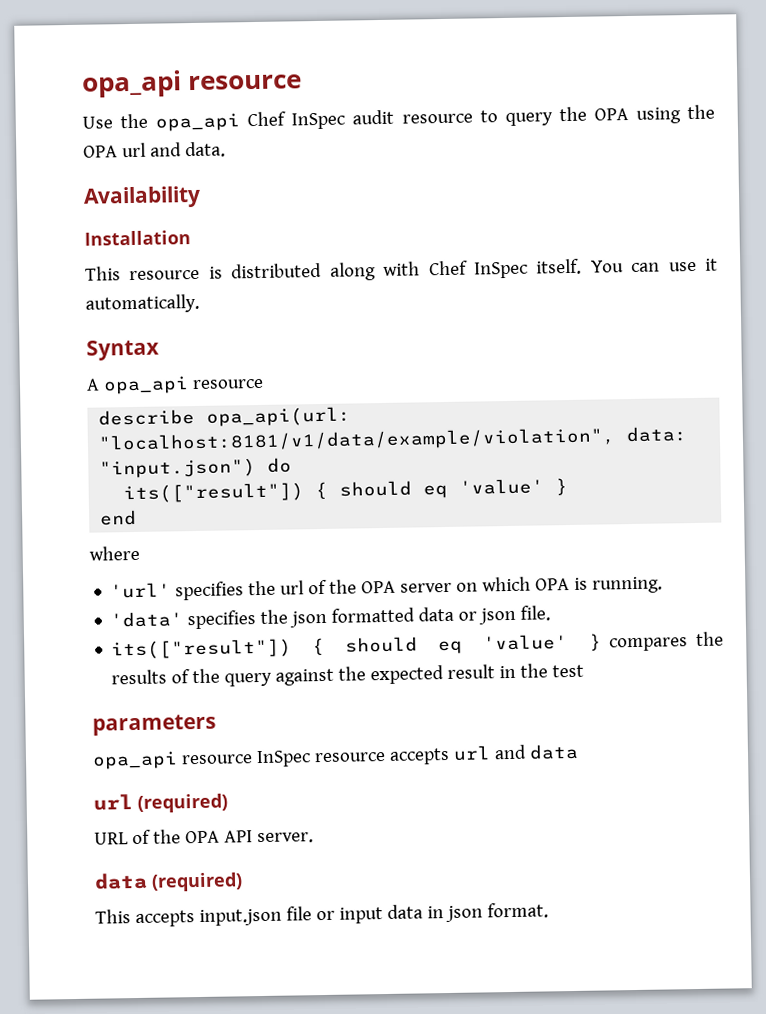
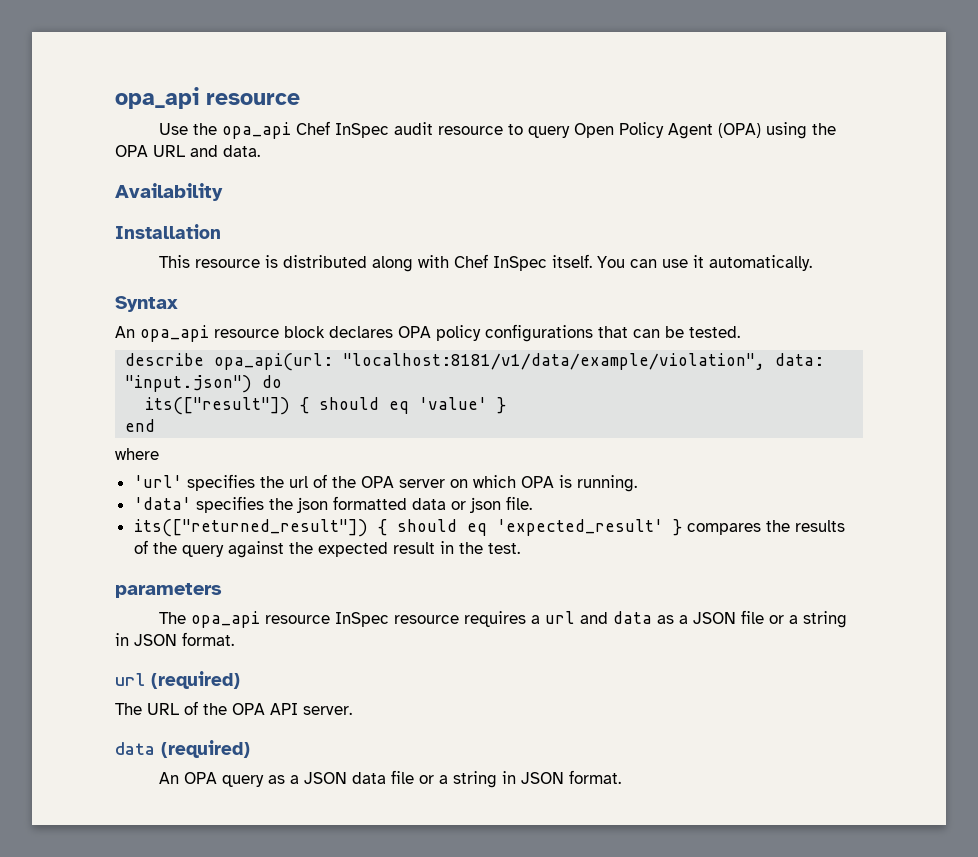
[558,106,629,122] the OPA -> [573,122,761,139] Open Policy Agent (OPA)
[121,142,146,158] url -> [153,145,185,157] URL
[86,376,264,395] A opa_api resource -> [115,324,740,342] An opa_api resource block declares OPA policy configurations that can be tested.
[111,634,569,660] its(["result"]) { should eq 'value' -> [133,519,663,537] its(["returned_result"]) { should eq 'expected_result'
[552,664,585,678] test -> [487,543,520,554] test.
(216, 724) none -> [158,612,186,624] The
[388,747,450,765] accepts -> [463,611,540,627] requires a
(579, 751) none -> [656,610,847,628] [115,632,234,646] as a JSON file or a string in JSON format.
(228, 803) none -> [115,703,142,715] The
[95,904,483,928] This accepts input.json file or input data in json -> [158,770,564,788] An OPA query as a JSON data file or a string in JSON

